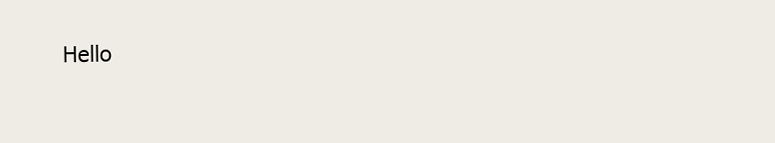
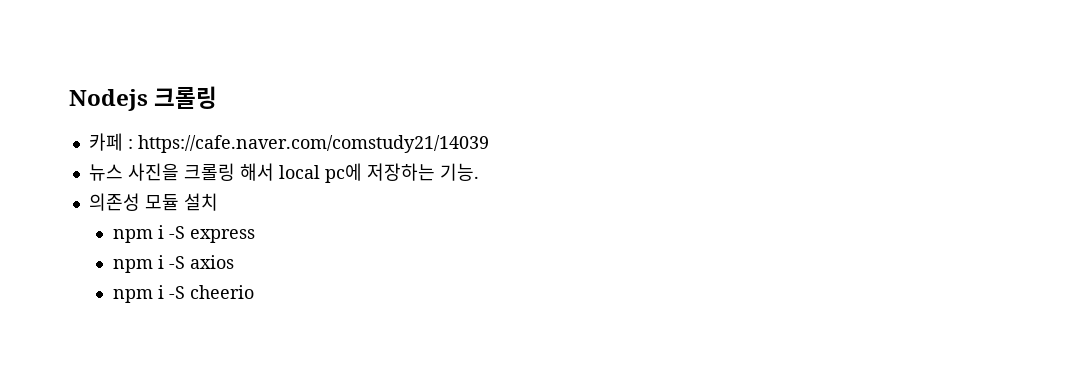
[62,44,112,64] Hello -> [69,86,218,111] [88,133,489,153] [88,163,479,183] [88,193,218,211] [112,225,255,243] [112,255,234,273] [112,285,254,303] Nodejs 크롤링 // 카페 : https://cafe.naver.com/comstudy21/14039 // 뉴스 사진을 크롤링 해서 local pc에 저장하는 기능. // 의존성 모듈 설치 // npm i -S express // npm i -S axios // npm i -S cheerio

